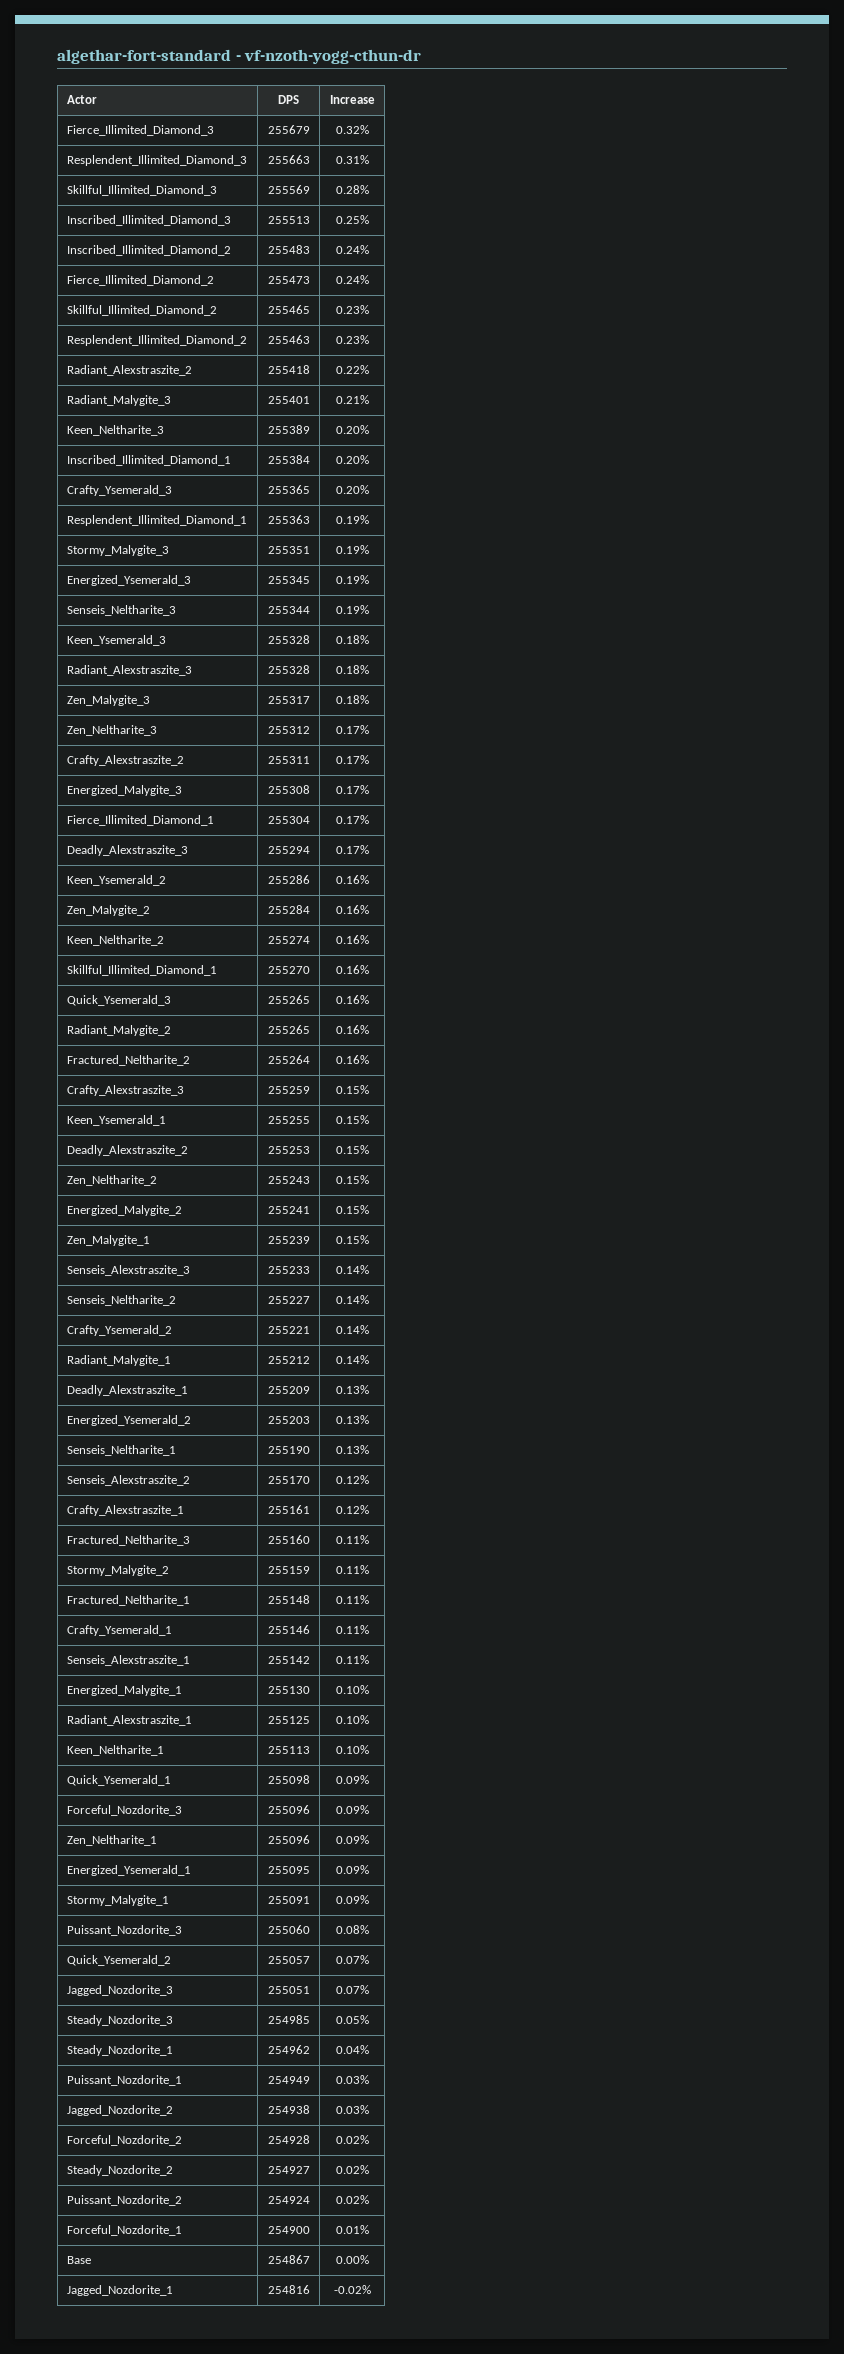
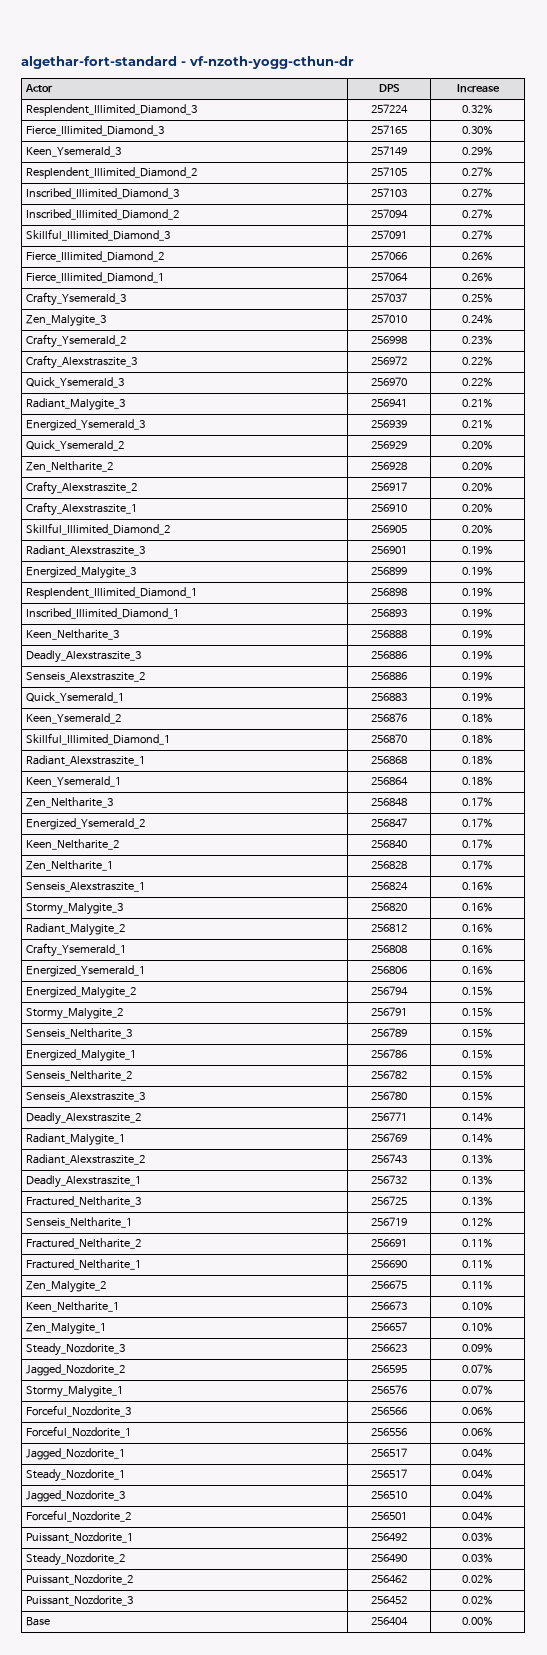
[66,125,214,136] [267,125,310,134] Fierce_Illimited_Diamond_3 | 255679 -> [25,104,197,116] [371,104,408,113] Resplendent_Illimited_Diamond_3 | 257224
[66,155,247,166] [267,155,310,164] [335,155,369,164] [66,185,217,196] [267,185,310,194] [335,185,369,194] [66,215,231,226] [267,216,310,224] Resplendent_Illimited_Diamond_3 | 255663 | 0.31% // Skillful_Illimited_Diamond_3 | 255569 | 0.28% // Inscribed_Illimited_Diamond_3 | 255513 -> [25,125,164,136] [371,125,407,134] [462,125,493,135] [25,146,121,157] [371,146,407,155] [462,146,493,156] [25,167,197,179] [371,167,407,176] [462,167,493,177] [25,188,179,199] [371,188,407,197] [462,188,493,198] [25,209,179,220] [371,209,408,218] [462,209,493,219] [25,229,170,241] [371,230,407,239] [462,230,493,240] [25,251,164,262] [371,251,407,260] [462,251,493,261] [25,272,164,283] [371,272,408,281] [462,272,493,282] [25,292,126,306] [371,293,407,302] Fierce_Illimited_Diamond_3 | 257165 | 0.30% // Keen_Ysemerald_3 | 257149 | 0.29% // Resplendent_Illimited_Diamond_2 | 257105 | 0.27% // Inscribed_Illimited_Diamond_3 | 257103 | 0.27% // Inscribed_Illimited_Diamond_2 | 257094 | 0.27% // Skillful_Illimited_Diamond_3 | 257091 | 0.27% // Fierce_Illimited_Diamond_2 | 257066 | 0.26% // Fierce_Illimited_Diamond_1 | 257064 | 0.26% // Crafty_Ysemerald_3 | 257037
[66,245,231,256] [267,245,310,254] [335,245,369,254] [66,275,214,286] [267,276,310,284] [335,275,369,284] [66,305,217,316] [267,305,310,314] [335,305,369,314] [66,335,247,346] [267,335,310,344] [335,335,369,344] [66,365,192,376] [267,365,310,374] Inscribed_Illimited_Diamond_2 | 255483 | 0.24% // Fierce_Illimited_Diamond_2 | 255473 | 0.24% // Skillful_Illimited_Diamond_2 | 255465 | 0.23% // Resplendent_Illimited_Diamond_2 | 255463 | 0.23% // Radiant_Alexstraszite_2 | 255418 -> [25,315,106,327] [371,314,407,323] [462,314,493,324] [25,334,126,348] [371,336,407,344] [462,335,493,345] [25,355,137,369] [371,356,407,365] [462,356,493,366] [25,377,124,388] [371,377,407,386] Zen_Malygite_3 | 257010 | 0.24% // Crafty_Ysemerald_2 | 256998 | 0.23% // Crafty_Alexstraszite_3 | 256972 | 0.22% // Quick_Ysemerald_3 | 256970
[267,396,310,404] [335,395,369,404] [66,425,164,436] [267,425,310,434] [335,425,369,434] [66,455,231,466] [267,455,310,464] [335,455,369,464] [66,485,172,496] [267,485,310,494] [335,485,369,494] [66,515,247,526] [267,515,310,524] [335,515,369,524] [66,545,169,556] [267,546,310,554] [335,545,369,554] [66,575,191,586] [267,576,310,584] [335,575,369,584] [66,605,176,616] [267,606,310,614] [335,605,369,614] [66,635,166,646] [267,635,310,644] [335,635,369,644] [66,665,192,676] [267,665,310,674] [335,665,369,674] [66,695,150,706] [267,696,310,704] 255401 | 0.21% // Keen_Neltharite_3 | 255389 | 0.20% // Inscribed_Illimited_Diamond_1 | 255384 | 0.20% // Crafty_Ysemerald_3 | 255365 | 0.20% // Resplendent_Illimited_Diamond_1 | 255363 | 0.19% // Stormy_Malygite_3 | 255351 | 0.19% // Energized_Ysemerald_3 | 255345 | 0.19% // Senseis_Neltharite_3 | 255344 | 0.19% // Keen_Ysemerald_3 | 255328 | 0.18% // Radiant_Alexstraszite_3 | 255328 | 0.18% // Zen_Malygite_3 | 255317 -> [371,399,407,407] [462,398,493,408] [25,419,145,431] [371,420,407,428] [462,419,493,429] [25,440,124,451] [371,441,407,449] [462,440,493,450] [25,461,113,472] [371,462,407,470] [462,461,493,471] [25,481,137,495] [371,482,407,491] [462,482,493,492] [25,502,137,516] [371,504,407,512] [462,503,493,513] [25,523,170,535] [371,525,407,533] [462,524,493,534] [25,545,145,556] [371,546,407,554] [462,545,493,555] [25,566,136,579] [371,567,407,575] [462,566,493,576] [25,587,197,599] [371,588,407,596] [462,587,493,597] [25,608,179,619] [371,609,407,617] [462,608,493,618] [25,629,119,640] [371,630,407,638] [462,629,493,639] [25,650,141,663] [371,651,407,659] [462,650,493,660] [25,672,145,682] [371,672,407,680] [462,671,493,681] [25,692,124,703] [371,693,407,701] [462,692,493,702] [25,713,121,724] [371,713,407,722] [462,713,493,723] [25,733,170,745] [371,734,407,743] [462,734,493,744] [25,755,145,766] [371,756,407,764] [462,755,493,765] [25,776,121,787] [371,777,408,785] 256941 | 0.21% // Energized_Ysemerald_3 | 256939 | 0.21% // Quick_Ysemerald_2 | 256929 | 0.20% // Zen_Neltharite_2 | 256928 | 0.20% // Crafty_Alexstraszite_2 | 256917 | 0.20% // Crafty_Alexstraszite_1 | 256910 | 0.20% // Skillful_Illimited_Diamond_2 | 256905 | 0.20% // Radiant_Alexstraszite_3 | 256901 | 0.19% // Energized_Malygite_3 | 256899 | 0.19% // Resplendent_Illimited_Diamond_1 | 256898 | 0.19% // Inscribed_Illimited_Diamond_1 | 256893 | 0.19% // Keen_Neltharite_3 | 256888 | 0.19% // Deadly_Alexstraszite_3 | 256886 | 0.19% // Senseis_Alexstraszite_2 | 256886 | 0.19% // Quick_Ysemerald_1 | 256883 | 0.19% // Keen_Ysemerald_2 | 256876 | 0.18% // Skillful_Illimited_Diamond_1 | 256870 | 0.18% // Radiant_Alexstraszite_1 | 256868 | 0.18% // Keen_Ysemerald_1 | 256864
[267,726,310,734] [335,725,369,734] [66,755,184,766] [267,756,310,764] [335,755,369,764] [66,785,182,796] [267,785,310,794] [335,785,369,794] [66,815,214,826] [267,816,310,824] [335,815,369,824] [66,845,188,856] [267,846,310,854] [335,845,369,854] [66,875,166,886] [267,875,310,884] [335,875,369,884] [66,905,150,916] [267,905,310,914] [335,905,369,914] [66,935,164,946] [267,936,310,944] [335,935,369,944] [66,965,217,976] [267,966,310,974] [335,965,369,974] [66,995,171,1006] [267,995,310,1004] 255312 | 0.17% // Crafty_Alexstraszite_2 | 255311 | 0.17% // Energized_Malygite_3 | 255308 | 0.17% // Fierce_Illimited_Diamond_1 | 255304 | 0.17% // Deadly_Alexstraszite_3 | 255294 | 0.17% // Keen_Ysemerald_2 | 255286 | 0.16% // Zen_Malygite_2 | 255284 | 0.16% // Keen_Neltharite_2 | 255274 | 0.16% // Skillful_Illimited_Diamond_1 | 255270 | 0.16% // Quick_Ysemerald_3 | 255265 -> [371,798,407,806] [462,797,493,807] [25,818,145,830] [371,818,407,827] [462,818,493,828] [25,839,119,850] [371,840,407,848] [462,839,493,849] [25,860,113,871] [371,861,407,869] [462,860,493,870] [25,882,145,892] [371,882,408,890] [462,881,493,891] [25,903,123,915] [371,903,407,911] 256848 | 0.17% // Energized_Ysemerald_2 | 256847 | 0.17% // Keen_Neltharite_2 | 256840 | 0.17% // Zen_Neltharite_1 | 256828 | 0.17% // Senseis_Alexstraszite_1 | 256824 | 0.16% // Stormy_Malygite_3 | 256820
[267,1025,310,1034] [335,1025,369,1034] [66,1055,190,1066] [267,1055,310,1064] [335,1055,369,1064] [66,1085,184,1096] [267,1086,310,1094] [335,1085,369,1094] [66,1115,166,1126] [267,1116,310,1124] [335,1115,369,1124] [66,1145,188,1156] [267,1146,310,1154] [335,1145,369,1154] [66,1175,157,1186] [267,1176,310,1184] [335,1175,369,1184] [66,1205,182,1216] [267,1206,310,1214] [335,1205,369,1214] [66,1235,150,1246] [267,1236,310,1244] [335,1235,369,1244] [66,1265,190,1276] [267,1266,310,1274] [335,1265,369,1274] [66,1295,176,1306] [267,1296,310,1304] [335,1295,369,1304] [66,1325,172,1336] [267,1326,310,1334] 255265 | 0.16% // Fractured_Neltharite_2 | 255264 | 0.16% // Crafty_Alexstraszite_3 | 255259 | 0.15% // Keen_Ysemerald_1 | 255255 | 0.15% // Deadly_Alexstraszite_2 | 255253 | 0.15% // Zen_Neltharite_2 | 255243 | 0.15% // Energized_Malygite_2 | 255241 | 0.15% // Zen_Malygite_1 | 255239 | 0.15% // Senseis_Alexstraszite_3 | 255233 | 0.14% // Senseis_Neltharite_2 | 255227 | 0.14% // Crafty_Ysemerald_2 | 255221 -> [371,924,407,932] [462,923,493,933] [25,943,126,957] [371,945,407,953] [462,944,493,954] [25,965,145,977] [371,966,407,974] [462,965,493,975] [25,986,136,999] [371,986,408,995] [462,986,493,996] [25,1008,123,1020] [371,1007,407,1016] [462,1007,493,1017] [25,1028,132,1039] [371,1028,407,1037] [462,1028,493,1038] [25,1049,136,1062] [371,1049,407,1058] [462,1049,493,1059] [25,1070,132,1081] [371,1070,407,1079] [462,1070,493,1080] [25,1092,145,1102] [371,1091,407,1100] [462,1091,493,1101] [25,1112,141,1125] [371,1112,407,1121] 256812 | 0.16% // Crafty_Ysemerald_1 | 256808 | 0.16% // Energized_Ysemerald_1 | 256806 | 0.16% // Energized_Malygite_2 | 256794 | 0.15% // Stormy_Malygite_2 | 256791 | 0.15% // Senseis_Neltharite_3 | 256789 | 0.15% // Energized_Malygite_1 | 256786 | 0.15% // Senseis_Neltharite_2 | 256782 | 0.15% // Senseis_Alexstraszite_3 | 256780 | 0.15% // Deadly_Alexstraszite_2 | 256771
[267,1356,310,1364] [335,1355,369,1364] [66,1385,188,1396] [267,1386,310,1394] [335,1385,369,1394] [66,1415,191,1426] [267,1416,310,1424] [335,1415,369,1424] [66,1445,176,1456] [267,1446,310,1454] [335,1445,369,1454] [66,1475,190,1486] [267,1476,310,1484] [335,1475,369,1484] [66,1505,184,1516] [267,1505,310,1514] [335,1505,369,1514] [66,1535,190,1546] [267,1535,310,1544] [335,1535,369,1544] [66,1565,169,1576] [267,1566,310,1574] 255212 | 0.14% // Deadly_Alexstraszite_1 | 255209 | 0.13% // Energized_Ysemerald_2 | 255203 | 0.13% // Senseis_Neltharite_1 | 255190 | 0.13% // Senseis_Alexstraszite_2 | 255170 | 0.12% // Crafty_Alexstraszite_1 | 255161 | 0.12% // Fractured_Neltharite_3 | 255160 | 0.11% // Stormy_Malygite_2 | 255159 -> [371,1133,407,1142] [462,1133,493,1143] [25,1154,145,1165] [371,1154,407,1163] [462,1154,493,1164] [25,1175,141,1188] [371,1175,407,1184] [462,1175,493,1185] [25,1196,141,1207] [371,1196,407,1205] [462,1196,493,1206] [25,1217,132,1228] [371,1217,407,1226] [462,1217,493,1227] [25,1238,141,1249] [371,1239,407,1247] 256769 | 0.14% // Radiant_Alexstraszite_2 | 256743 | 0.13% // Deadly_Alexstraszite_1 | 256732 | 0.13% // Fractured_Neltharite_3 | 256725 | 0.13% // Senseis_Neltharite_1 | 256719 | 0.12% // Fractured_Neltharite_2 | 256691
[267,1595,310,1604] [335,1595,369,1604] [66,1625,172,1636] [267,1625,310,1634] [335,1625,369,1634] [66,1655,190,1666] [267,1656,310,1664] [335,1655,369,1664] [66,1685,182,1696] [267,1686,310,1694] [335,1685,369,1694] [66,1715,192,1726] [267,1716,310,1724] [335,1715,369,1724] [66,1745,164,1756] [267,1746,310,1754] [335,1745,369,1754] [66,1775,171,1786] [267,1775,310,1784] [335,1775,369,1784] [66,1805,182,1816] [267,1805,310,1814] [335,1805,369,1814] [66,1835,157,1846] [267,1835,310,1844] [335,1835,369,1844] [66,1865,191,1876] [267,1866,310,1874] [335,1865,369,1874] [66,1895,169,1906] [267,1896,310,1904] [335,1895,369,1904] [66,1925,182,1936] [267,1925,310,1934] [335,1925,369,1934] [66,1955,171,1966] [267,1956,310,1964] [335,1955,369,1964] [66,1985,173,1996] [267,1986,310,1994] [335,1985,369,1994] [66,2015,173,2026] [267,2015,310,2024] [335,2015,369,2024] [66,2045,173,2056] [267,2045,310,2054] 255148 | 0.11% // Crafty_Ysemerald_1 | 255146 | 0.11% // Senseis_Alexstraszite_1 | 255142 | 0.11% // Energized_Malygite_1 | 255130 | 0.10% // Radiant_Alexstraszite_1 | 255125 | 0.10% // Keen_Neltharite_1 | 255113 | 0.10% // Quick_Ysemerald_1 | 255098 | 0.09% // Forceful_Nozdorite_3 | 255096 | 0.09% // Zen_Neltharite_1 | 255096 | 0.09% // Energized_Ysemerald_1 | 255095 | 0.09% // Stormy_Malygite_1 | 255091 | 0.09% // Puissant_Nozdorite_3 | 255060 | 0.08% // Quick_Ysemerald_2 | 255057 | 0.07% // Jagged_Nozdorite_3 | 255051 | 0.07% // Steady_Nozdorite_3 | 254985 | 0.05% // Steady_Nozdorite_1 | 254962 -> [371,1260,407,1268] [462,1259,493,1269] [25,1281,106,1293] [371,1280,407,1289] [462,1280,493,1290] [25,1301,119,1312] [371,1301,407,1310] [462,1301,493,1311] [25,1323,106,1335] [371,1322,407,1331] [462,1322,493,1332] [25,1343,125,1356] [371,1344,407,1352] [462,1343,493,1353] [25,1364,125,1376] [371,1365,407,1373] [462,1364,493,1374] [25,1386,123,1398] [371,1385,407,1394] [462,1385,493,1395] [25,1405,131,1417] [371,1407,407,1415] [462,1406,493,1416] [25,1426,131,1438] [371,1428,407,1436] [462,1427,493,1437] [25,1448,125,1460] [371,1448,407,1457] [462,1448,493,1458] [25,1469,125,1482] [371,1469,407,1478] [462,1469,493,1479] [25,1490,125,1502] [371,1491,407,1499] [462,1490,493,1500] [25,1510,131,1522] [371,1512,407,1520] 256690 | 0.11% // Zen_Malygite_2 | 256675 | 0.11% // Keen_Neltharite_1 | 256673 | 0.10% // Zen_Malygite_1 | 256657 | 0.10% // Steady_Nozdorite_3 | 256623 | 0.09% // Jagged_Nozdorite_2 | 256595 | 0.07% // Stormy_Malygite_1 | 256576 | 0.07% // Forceful_Nozdorite_3 | 256566 | 0.06% // Forceful_Nozdorite_1 | 256556 | 0.06% // Jagged_Nozdorite_1 | 256517 | 0.04% // Steady_Nozdorite_1 | 256517 | 0.04% // Jagged_Nozdorite_3 | 256510 | 0.04% // Forceful_Nozdorite_2 | 256501
[267,2076,310,2084] [335,2075,369,2084] [66,2105,173,2116] [267,2105,310,2114] [335,2105,369,2114] [66,2135,182,2146] [267,2135,310,2144] [335,2135,369,2144] [66,2165,173,2176] [267,2166,310,2174] [335,2165,369,2174] [66,2195,182,2206] [267,2196,310,2204] [335,2195,369,2204] [66,2225,182,2236] [267,2226,310,2234] [335,2225,369,2234] 254949 | 0.03% // Jagged_Nozdorite_2 | 254938 | 0.03% // Forceful_Nozdorite_2 | 254928 | 0.02% // Steady_Nozdorite_2 | 254927 | 0.02% // Puissant_Nozdorite_2 | 254924 | 0.02% // Forceful_Nozdorite_1 | 254900 | 0.01% -> [371,1533,407,1541] [462,1532,493,1542] [25,1553,125,1566] [371,1554,407,1562] [462,1553,493,1563] [25,1574,133,1585] [371,1575,407,1583] [462,1574,493,1584] [25,1595,133,1606] [371,1596,407,1604] [462,1595,493,1605] 256492 | 0.03% // Steady_Nozdorite_2 | 256490 | 0.03% // Puissant_Nozdorite_2 | 256462 | 0.02% // Puissant_Nozdorite_3 | 256452 | 0.02%
[267,2255,310,2264] 254867 -> [371,1617,408,1625] 256404
[66,2285,173,2296] [267,2285,310,2294] [333,2285,371,2294] // Jagged_Nozdorite_1 | 254816 | -0.02% -> (493, 1621) none

